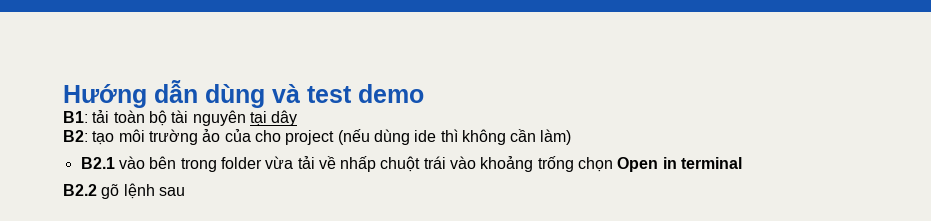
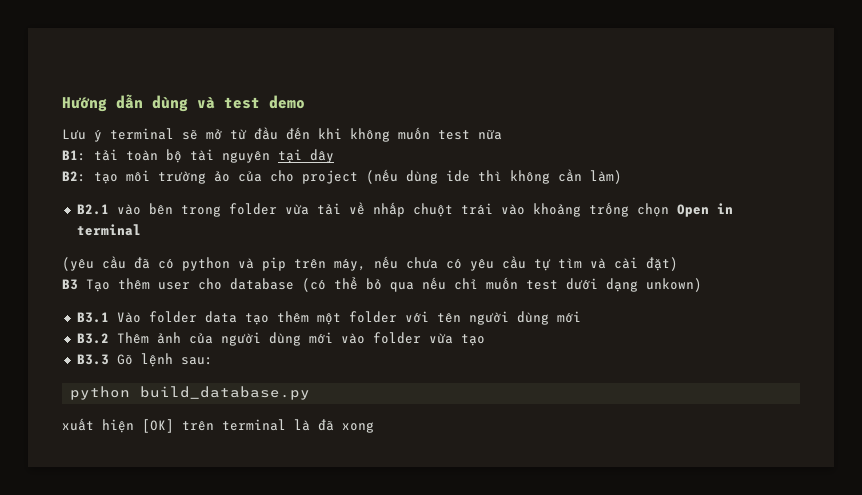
(424, 93) none -> [62,127,502,142] // Lưu ý terminal sẽ mở từ đầu đến khi không muốn test nữa
[63,183,185,199] B2.2 gõ lệnh sau -> [62,256,678,271] [62,277,702,292] [76,311,581,325] [76,332,485,346] [76,353,213,367] [70,386,311,400] [62,418,374,433] (yêu cầu đã có python và pip trên máy, nếu chưa có yêu cầu tự tìm và cài đặt) // B3 Tạo thêm user cho database (có thể bỏ qua nếu chỉ muốn test dưới dạng unkown) // B3.1 Vào folder data tạo thêm một folder với tên người dùng mới // B3.2 Thêm ảnh của người dùng mới vào folder vừa tạo // B3.3 Gõ lệnh sau: // python build_database.py // xuất hiện [OK] trên terminal là đã xong

